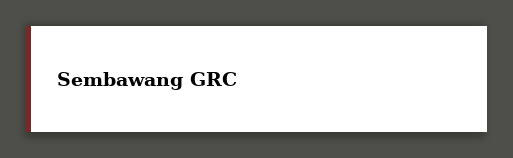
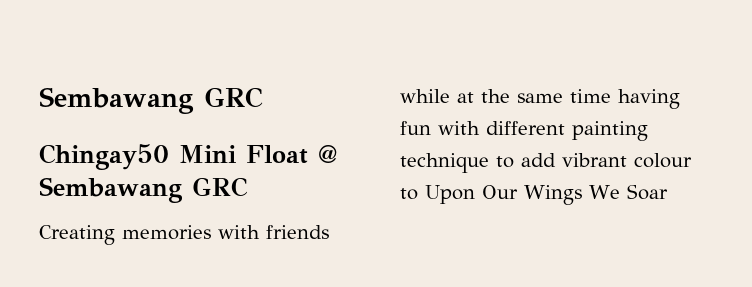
[57,72,237,90] Sembawang GRC -> [39,87,263,114] [39,144,337,170] [39,177,248,203] [39,225,329,245] [400,89,680,109] [400,121,648,141] [400,153,692,173] [400,184,668,205] Sembawang GRC // Chingay50 Mini Float @ Sembawang GRC // Creating memories with friends while at the same time having fun with different painting technique to add vibrant colour to Upon Our Wings We Soar

